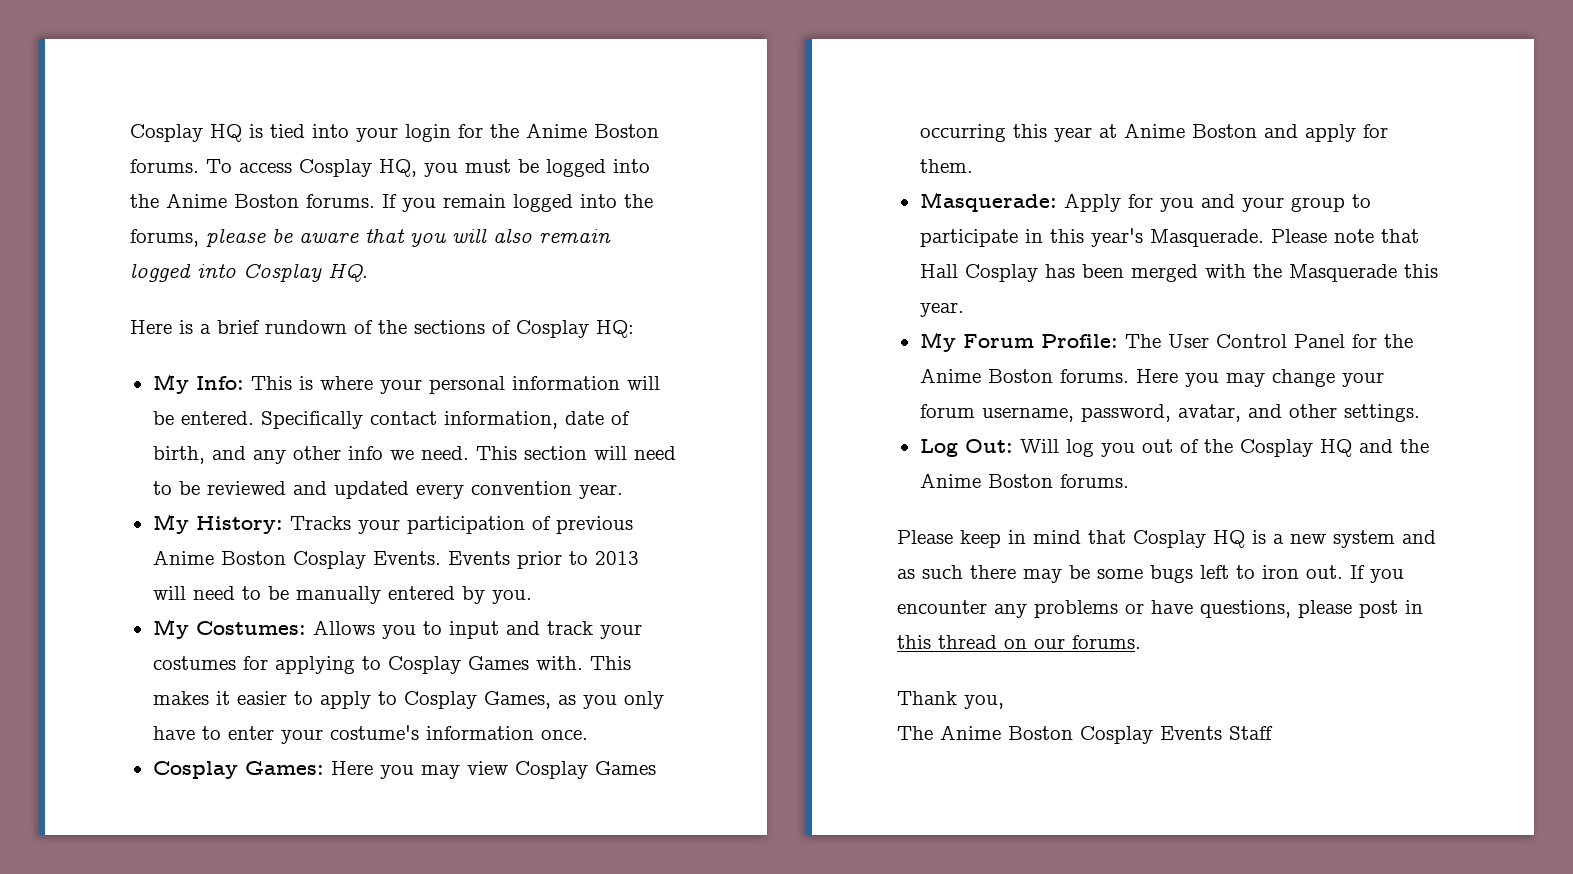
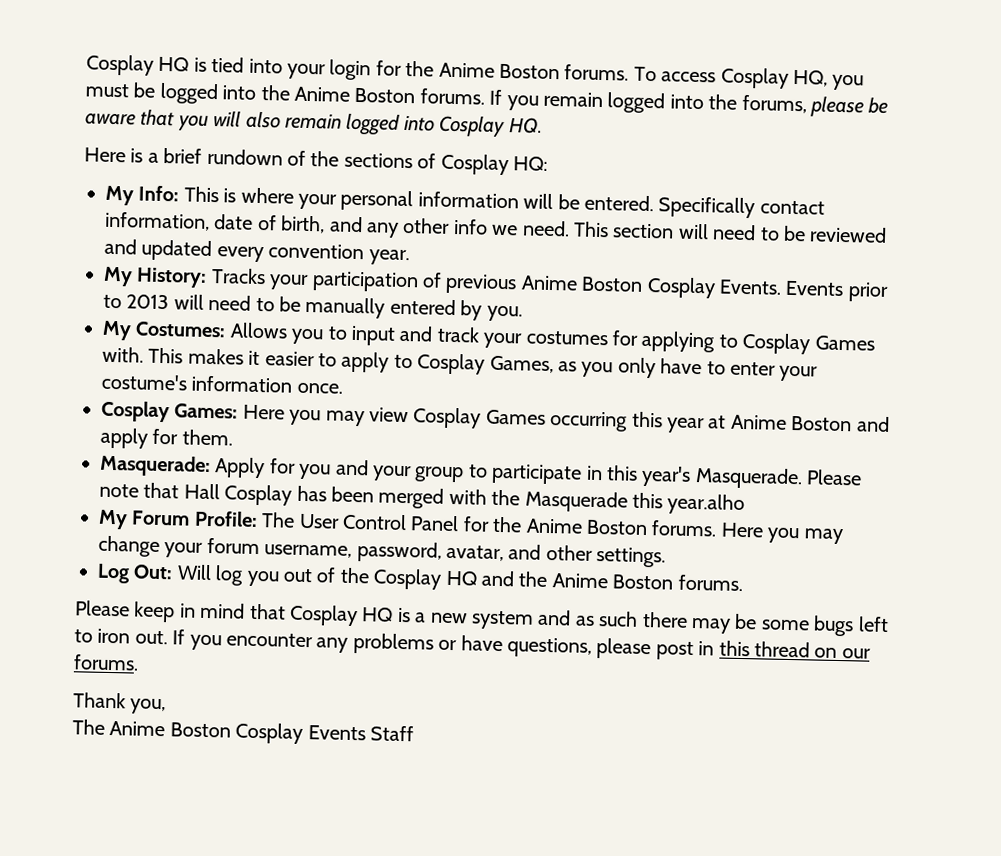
[919,302,964,317] year. -> [667,493,746,516] year.alho

